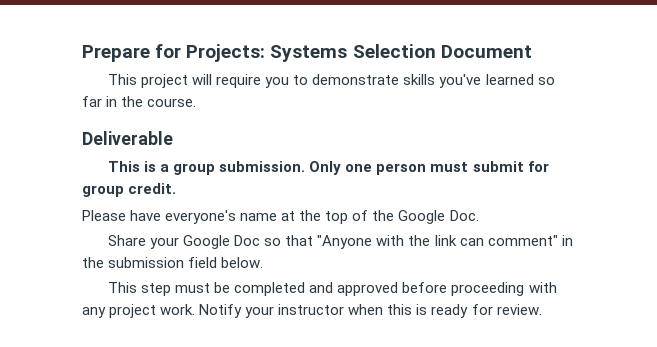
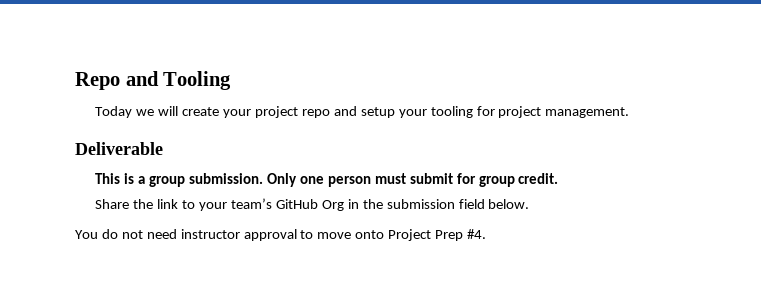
[82,44,532,62] [108,74,555,88] [82,96,197,107] Prepare for Projects: Systems Selection Document // This project will require you to demonstrate skills you've learned so far in the course. -> [75,71,232,90] [95,106,630,118] Repo and Tooling // Today we will create your project repo and setup your tooling for project management.
[82,210,479,224] [108,235,558,249] Please have everyone's name at the top of the Google Doc. // Share your Google Doc so that "Anyone with the link can comment" -> [95,198,344,211] Share the link to your team’s GitHub Org
[108,282,557,296] [82,304,542,318] This step must be completed and approved before proceeding with any project work. Notify your instructor when this is ready for review. -> [75,229,487,241] You do not need instructor approval to move onto Project Prep #4.

